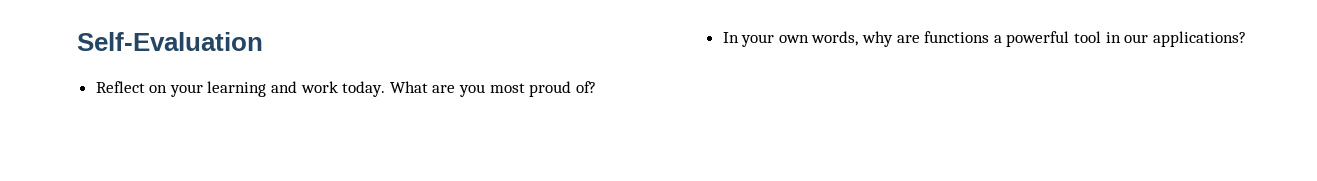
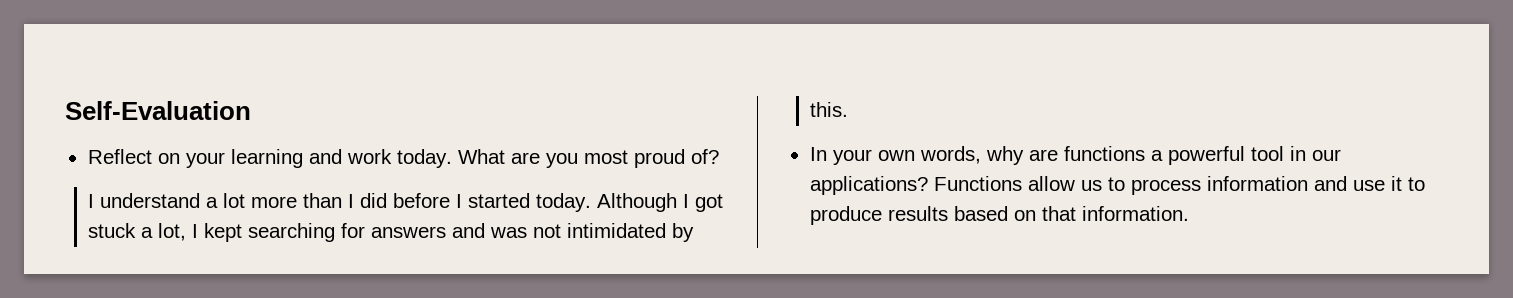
(596, 87) none -> [87,193,723,212] [87,223,694,242] [809,102,848,117] // I understand a lot more than I did before I started today. Although I got stuck a lot, I kept searching for answers and was not intimidated by this.
(1246, 39) none -> [933,176,1425,195] [809,206,1189,225] Functions allow us to process information and use it to produce results based on that information.

